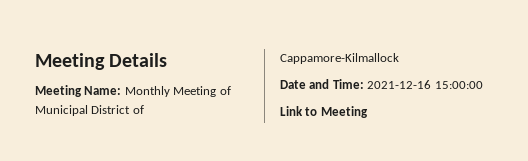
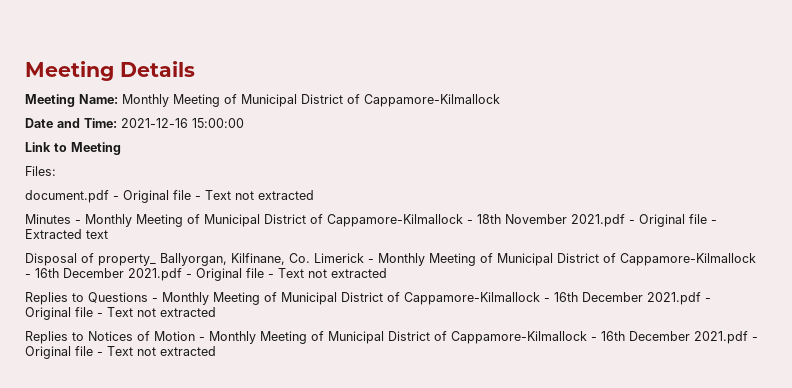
(368, 112) none -> [25,166,56,176] [25,190,314,203] [25,214,717,227] [25,229,108,239] [25,253,756,266] [25,268,387,281] [25,292,711,305] [25,307,216,320] [25,331,758,344] [25,346,216,359] // Files: // document.pdf - Original file - Text not extracted // Minutes - Monthly Meeting of Municipal District of Cappamore-Kilmallock - 18th November 2021.pdf - Original file - Extracted text // Disposal of property_ Ballyorgan, Kilfinane, Co. Limerick - Monthly Meeting of Municipal District of Cappamore-Kilmallock - 16th December 2021.pdf - Original file - Text not extracted // Replies to Questions - Monthly Meeting of Municipal District of Cappamore-Kilmallock - 16th December 2021.pdf - Original file - Text not extracted // Replies to Notices of Motion - Monthly Meeting of Municipal District of Cappamore-Kilmallock - 16th December 2021.pdf - Original file - Text not extracted

